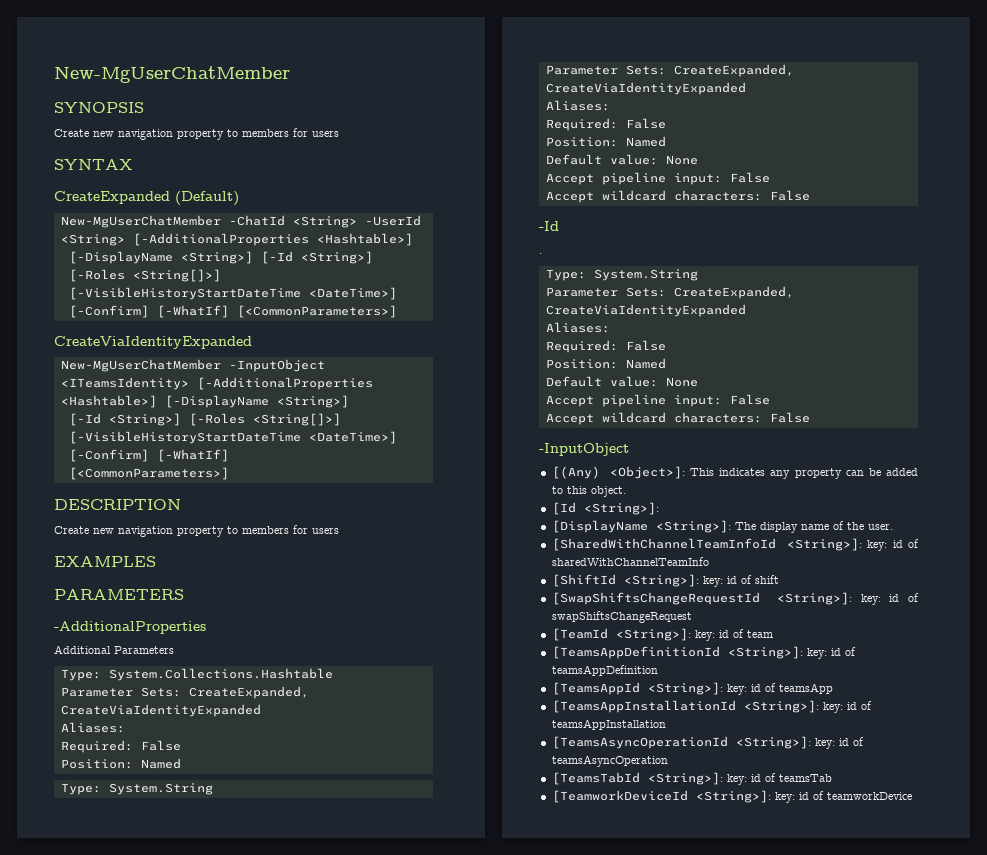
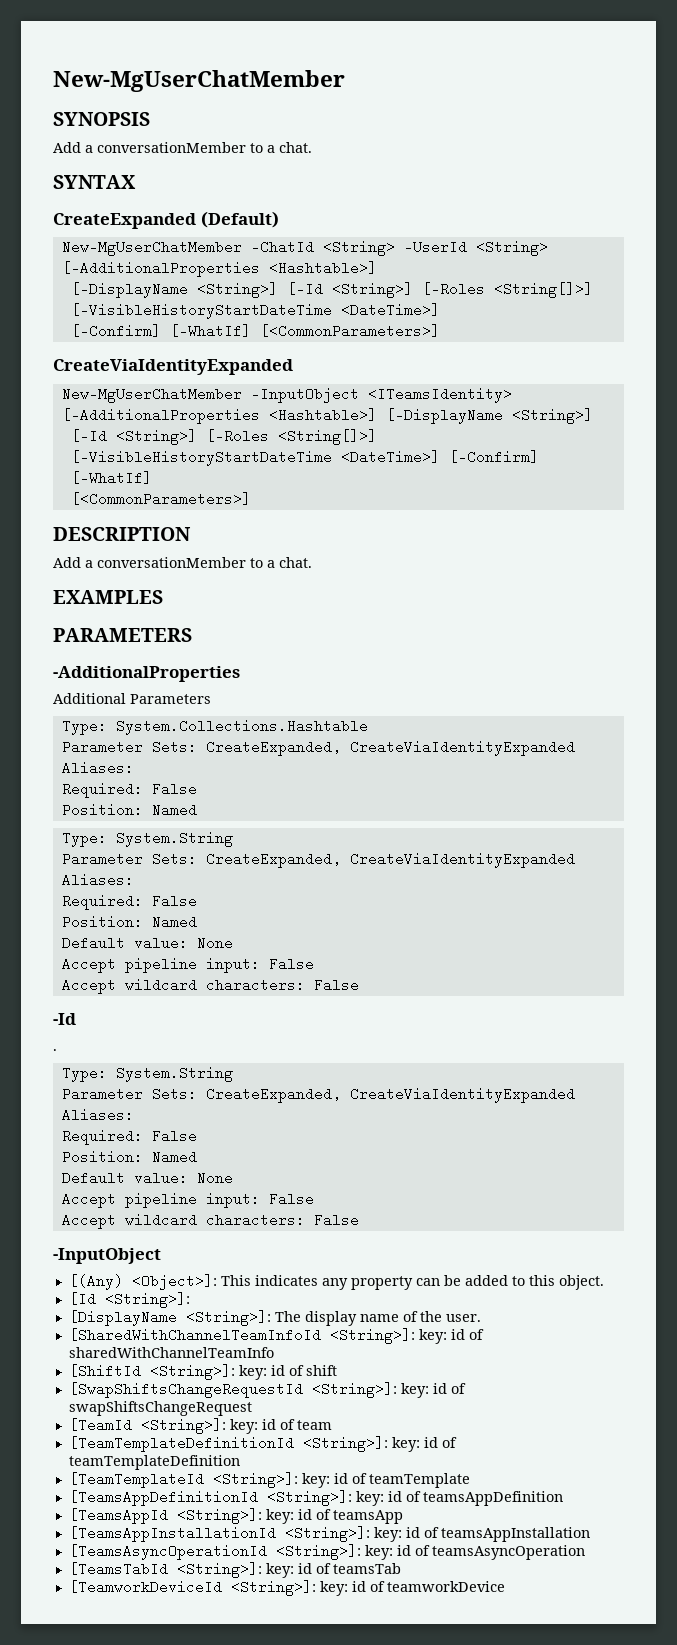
[54,128,339,140] Create new navigation property to members for users -> [53,142,312,153] Add a conversationMember to a chat.
[54,525,339,537] Create new navigation property to members for users -> [53,557,312,568] Add a conversationMember to a chat.
(773, 634) none -> [68,1436,457,1452] [68,1455,240,1470] [68,1472,470,1488] // [TeamTemplateDefinitionId <String>]: key: id of teamTemplateDefinition // [TeamTemplateId <String>]: key: id of teamTemplate

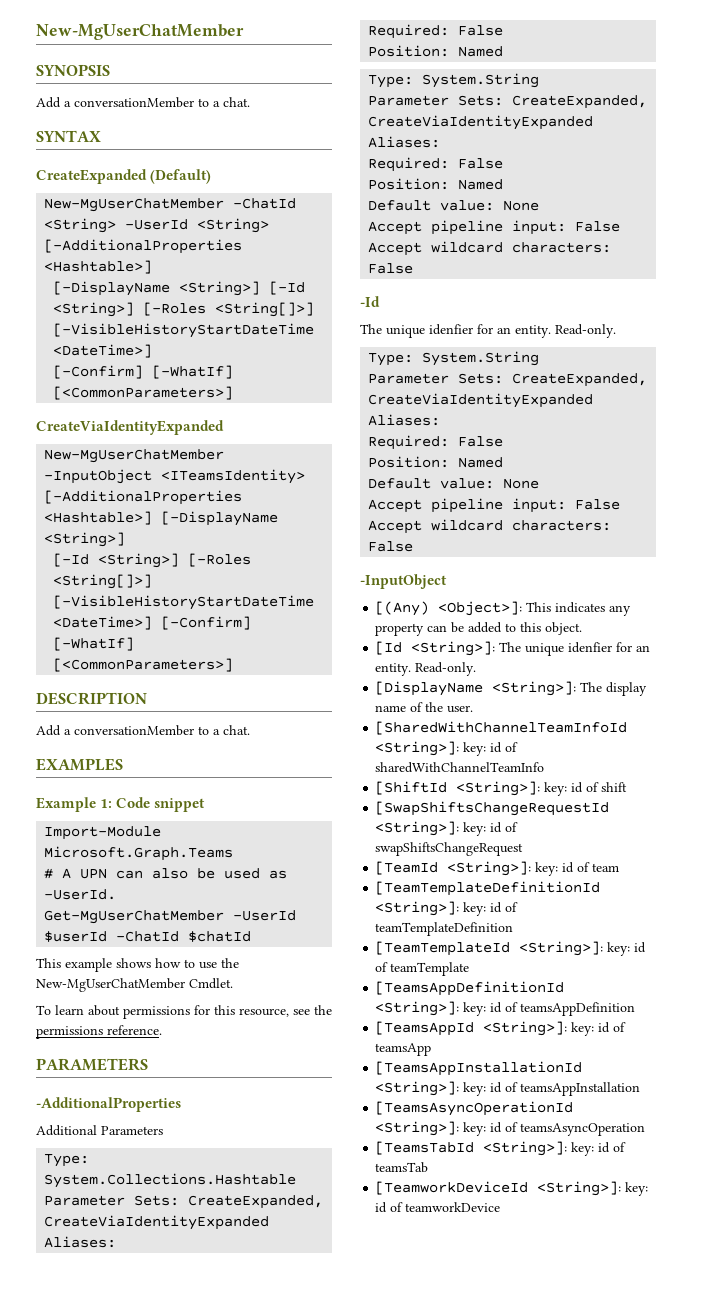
(163, 597) none -> [36,797,206,812] [44,826,162,840] [44,846,234,861] [44,868,288,879] [44,889,117,900] [44,910,297,924] [44,931,252,942] [36,958,239,972] [36,978,233,992] [36,1005,332,1019] [36,1025,162,1039] // Example 1: Code snippet // Import-Module Microsoft.Graph.Teams // # A UPN can also be used as -UserId. // Get-MgUserChatMember -UserId $userId -ChatId $chatId // This example shows how to use the New-MgUserChatMember Cmdlet. // To learn about permissions for this resource, see the permissions reference.
[53,1049,57,1051] . -> [360,324,616,338] The unique idenfier for an entity. Read-only.
(190, 1300) none -> [499,642,651,656] [375,662,477,676] The unique idenfier for an entity. Read-only.

